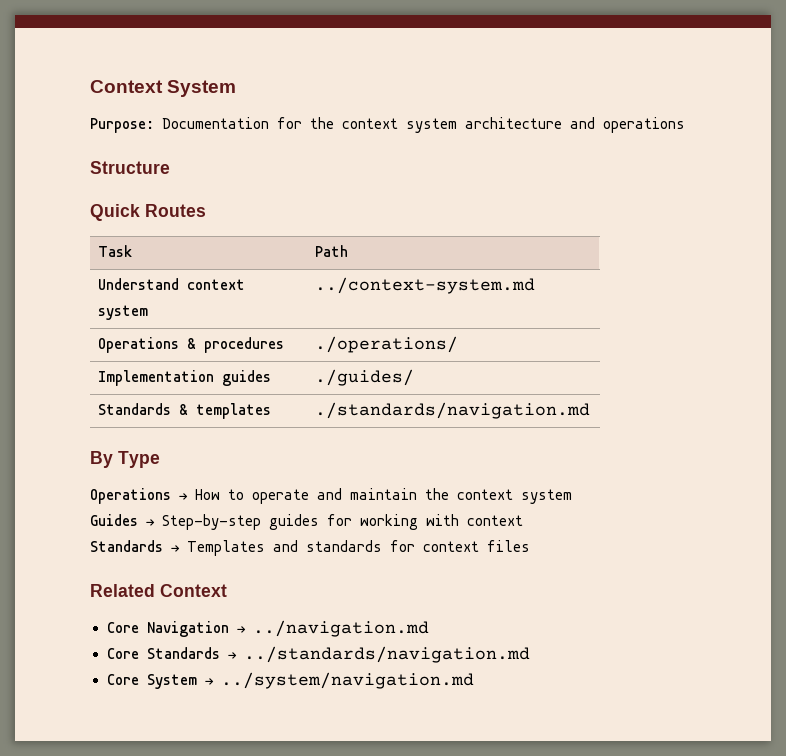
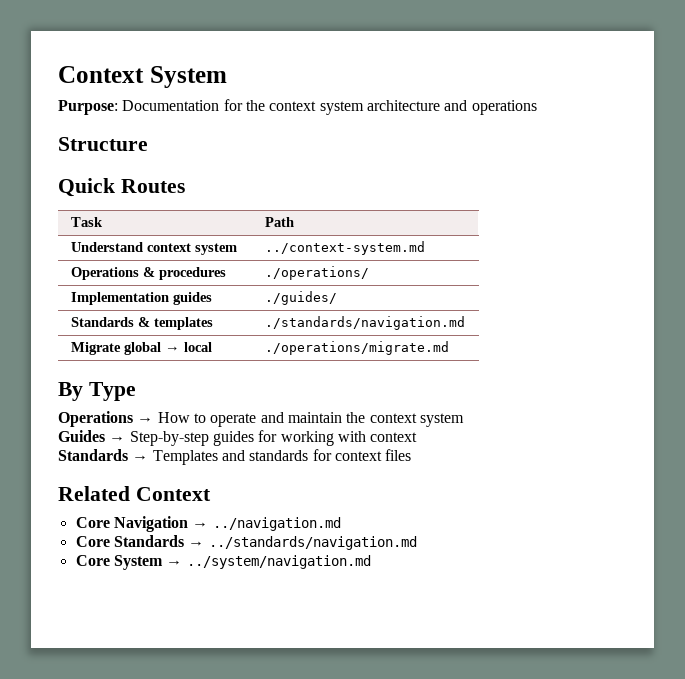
(591, 410) none -> [70,342,212,355] [264,341,449,355] // Migrate global → local | ./operations/migrate.md

